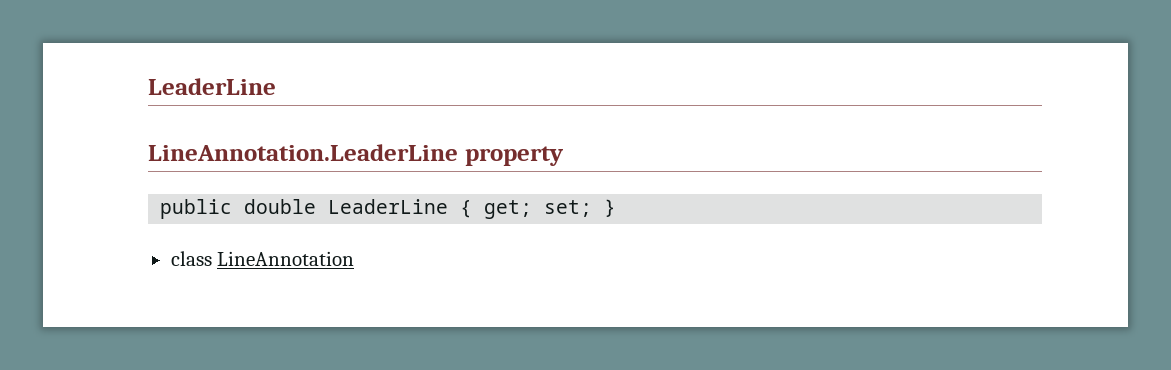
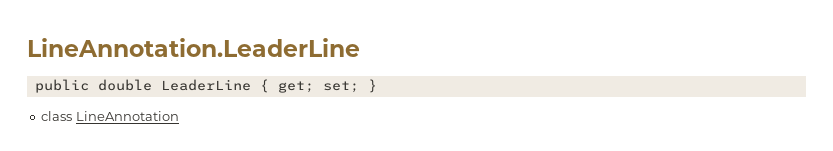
[148,78,276,95] LeaderLine // -> (27, 47) none
[464,146,564,166] property -> (360, 47) none

